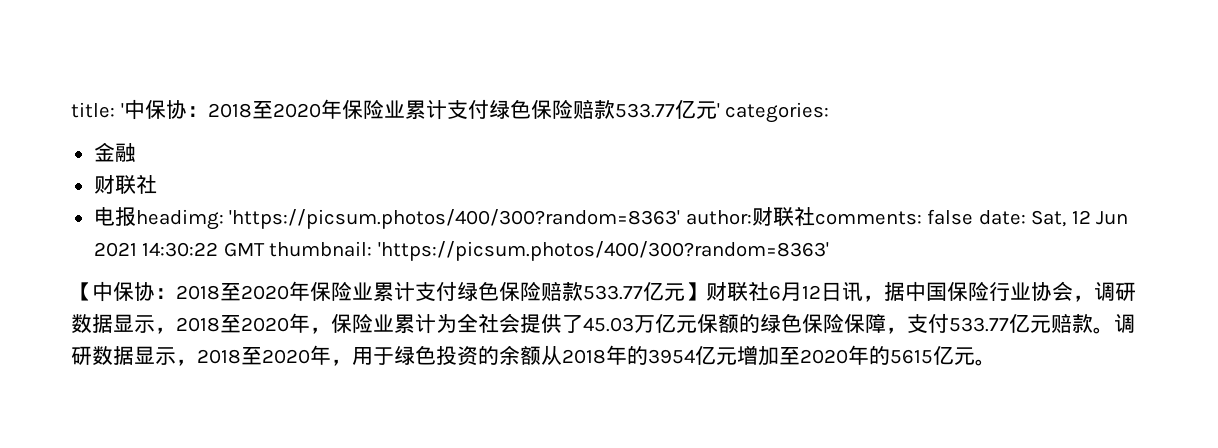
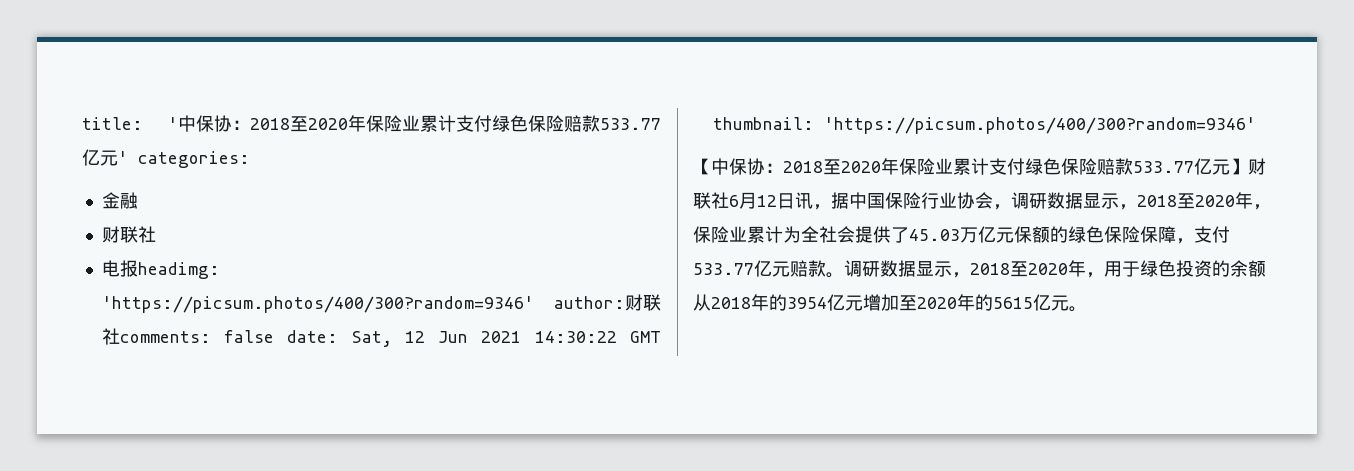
[229,209,681,229] 'https://picsum.photos/400/300?random=8363' -> [101,296,534,313] 'https://picsum.photos/400/300?random=9346'
[377,241,829,261] 'https://picsum.photos/400/300?random=8363' -> [823,117,1256,134] 'https://picsum.photos/400/300?random=9346'

